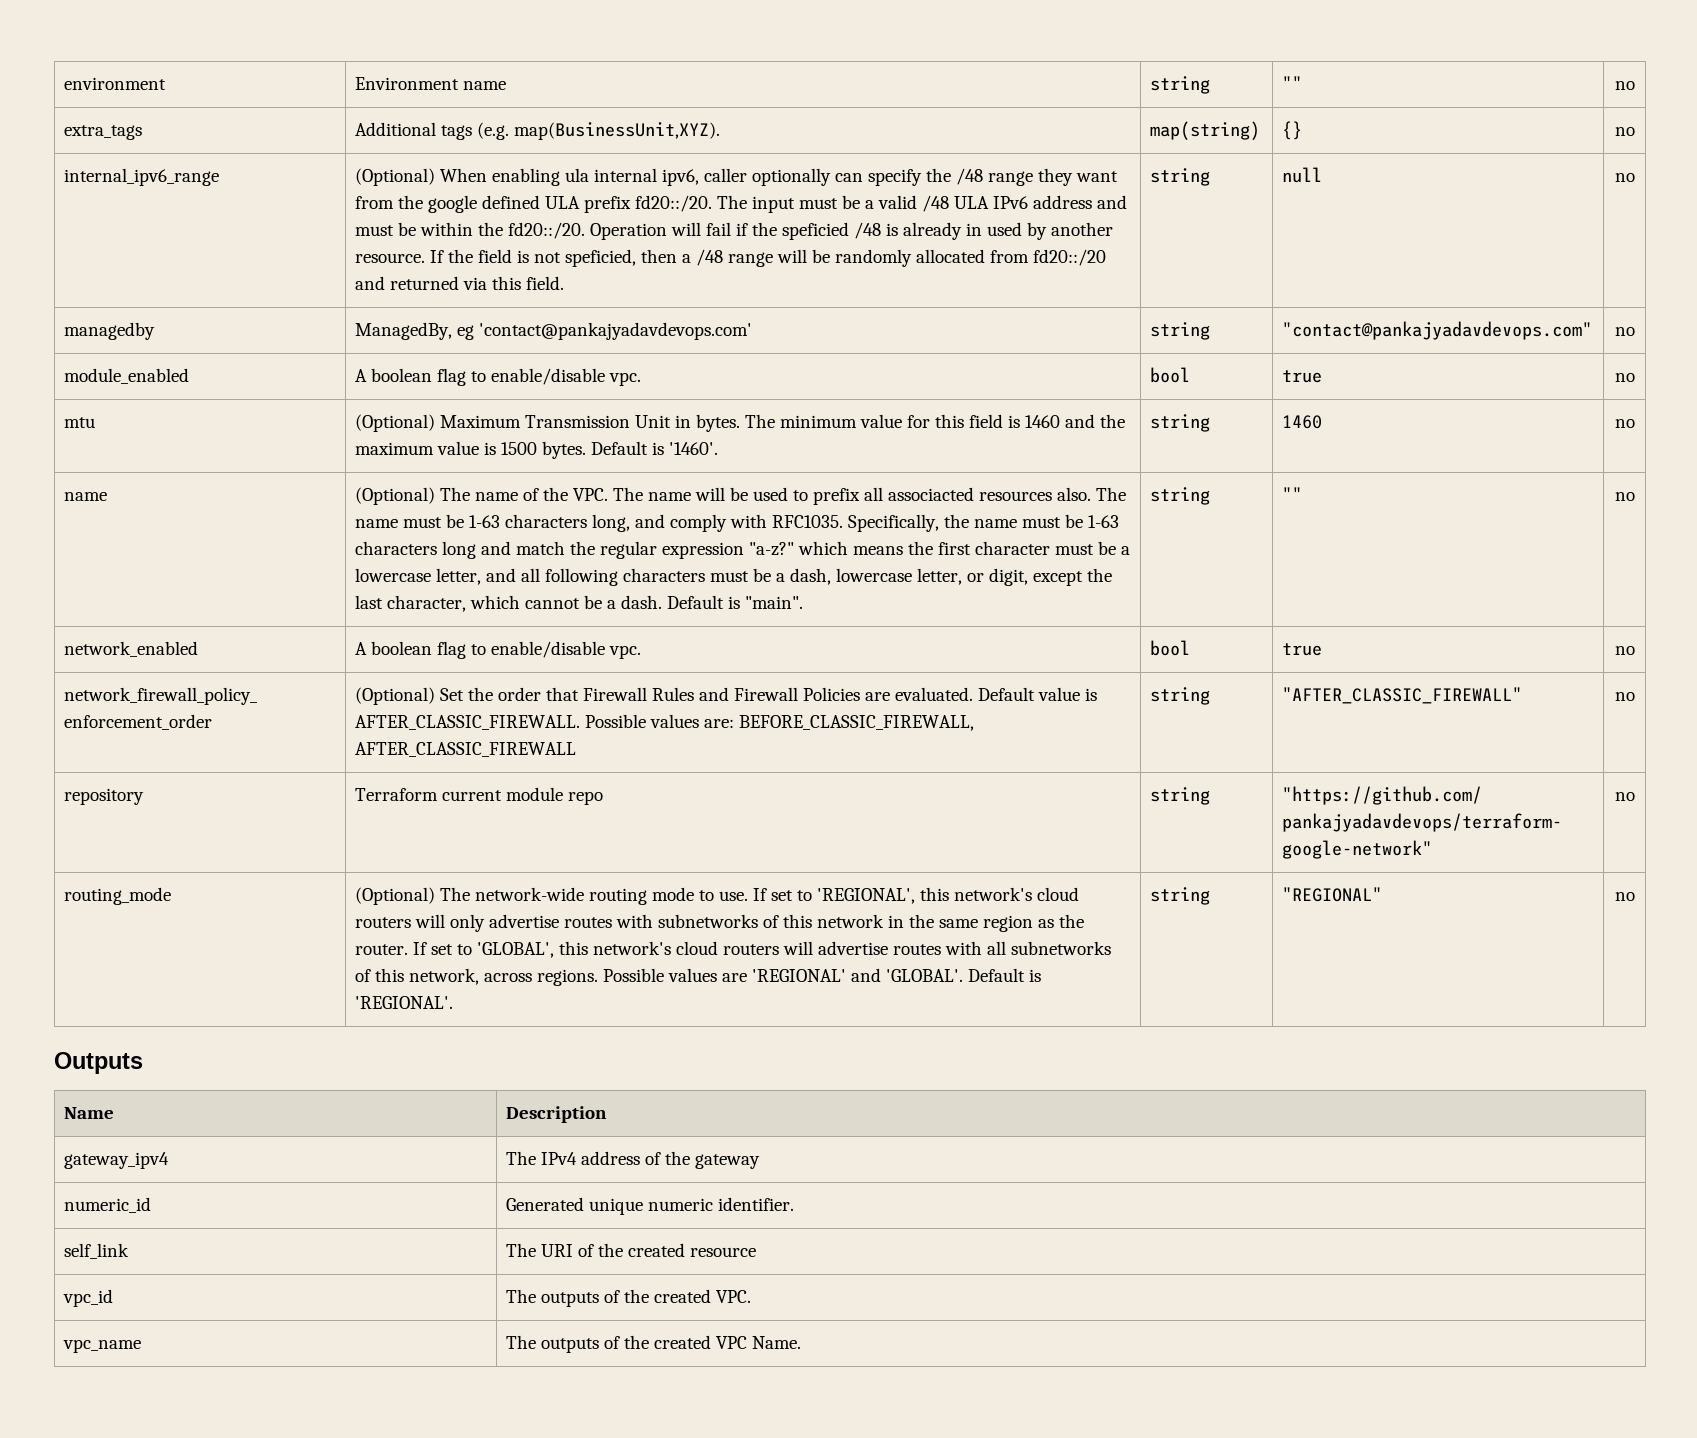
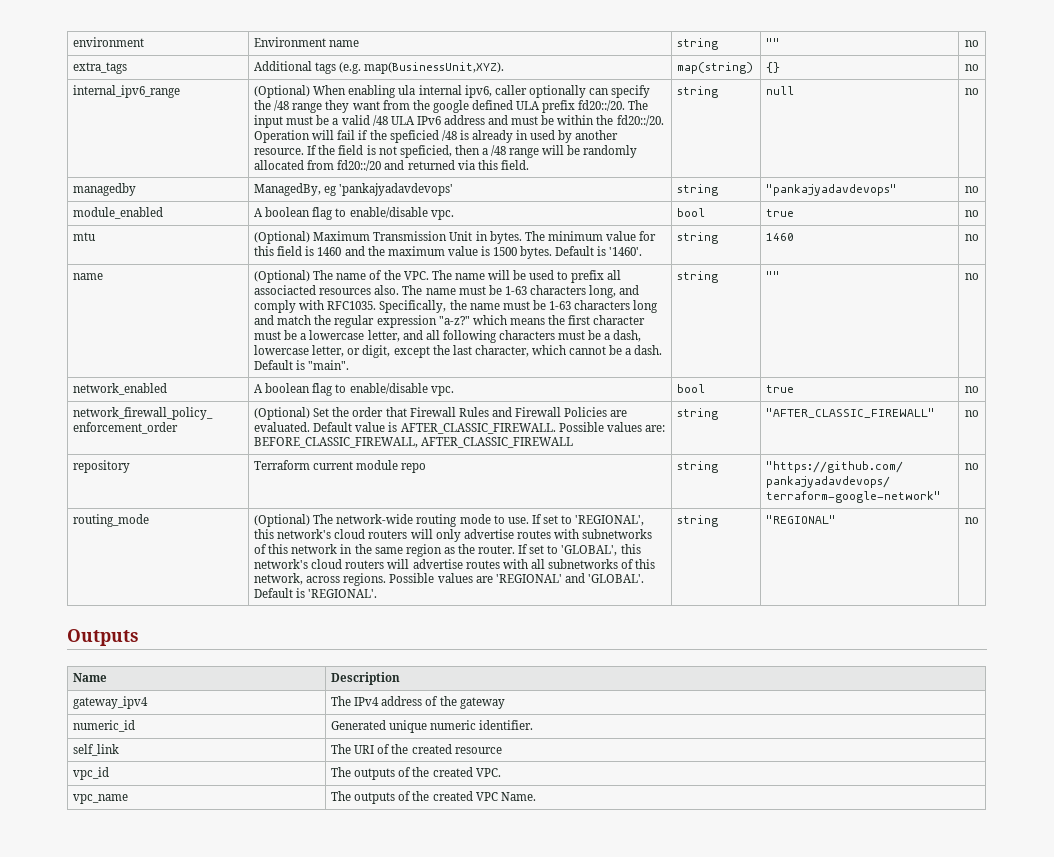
[479,322,753,340] [1150,322,1211,340] [1282,321,1593,340] 'contact@pankajyadavdevops.com' | string | "contact@pankajyadavdevops.com" -> [339,183,454,196] [677,184,719,196] [766,184,898,196] 'pankajyadavdevops' | string | "pankajyadavdevops"

